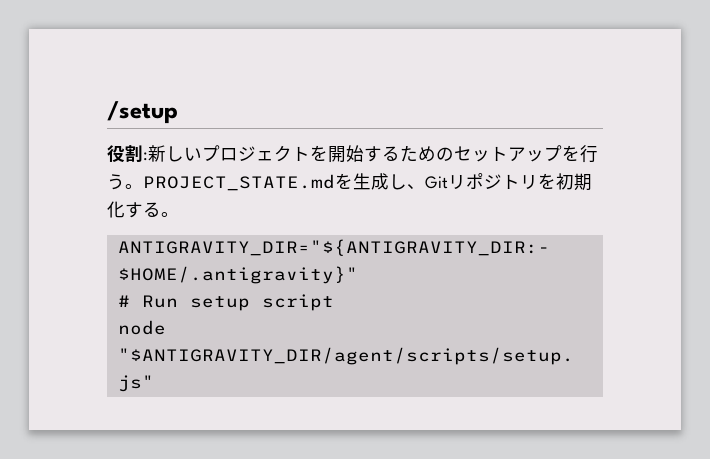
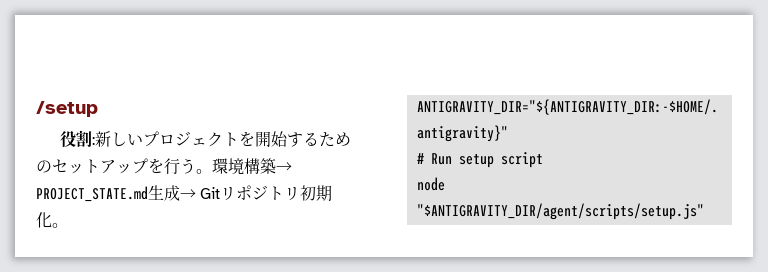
[143,173,425,191] PROJECT_STATE.mdを生成し、 -> [212,158,292,175] [36,185,196,202] 環境構築→ PROJECT_STATE.md生成→
[538,173,592,191] [107,201,161,218] を初期化する -> [300,185,333,201] [36,212,52,228] 初期化

